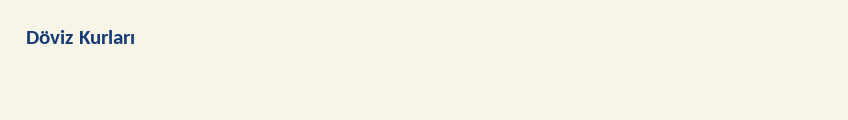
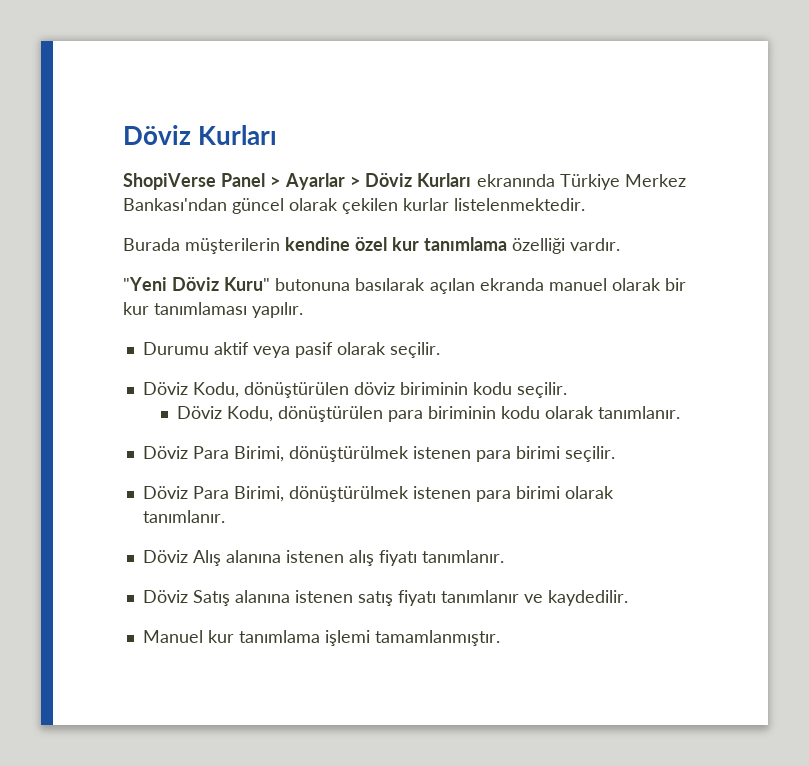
[26,30,135,44] Döviz Kurları -> [123,125,277,145] [123,173,686,190] [123,198,585,214] [123,237,620,254] [123,277,686,294] [123,302,303,318] [142,342,440,358] [142,382,567,398] [176,406,680,422] [142,446,615,462] [142,486,614,502] [142,510,225,523] [142,550,504,566] [142,590,628,606] [142,630,500,646] Döviz Kurları // ShopiVerse Panel > Ayarlar > Döviz Kurları ekranında Türkiye Merkez Bankası'ndan güncel olarak çekilen kurlar listelenmektedir. // Burada müşterilerin kendine özel kur tanımlama özelliği vardır. // "Yeni Döviz Kuru" butonuna basılarak açılan ekranda manuel olarak bir kur tanımlaması yapılır. // Durumu aktif veya pasif olarak seçilir. // Döviz Kodu, dönüştürülen döviz biriminin kodu seçilir. // Döviz Kodu, dönüştürülen para biriminin kodu olarak tanımlanır. // Döviz Para Birimi, dönüştürülmek istenen para birimi seçilir. // Döviz Para Birimi, dönüştürülmek istenen para birimi olarak tanımlanır. // Döviz Alış alanına istenen alış fiyatı tanımlanır. // Döviz Satış alanına istenen satış fiyatı tanımlanır ve kaydedilir. // Manuel kur tanımlama işlemi tamamlanmıştır.

